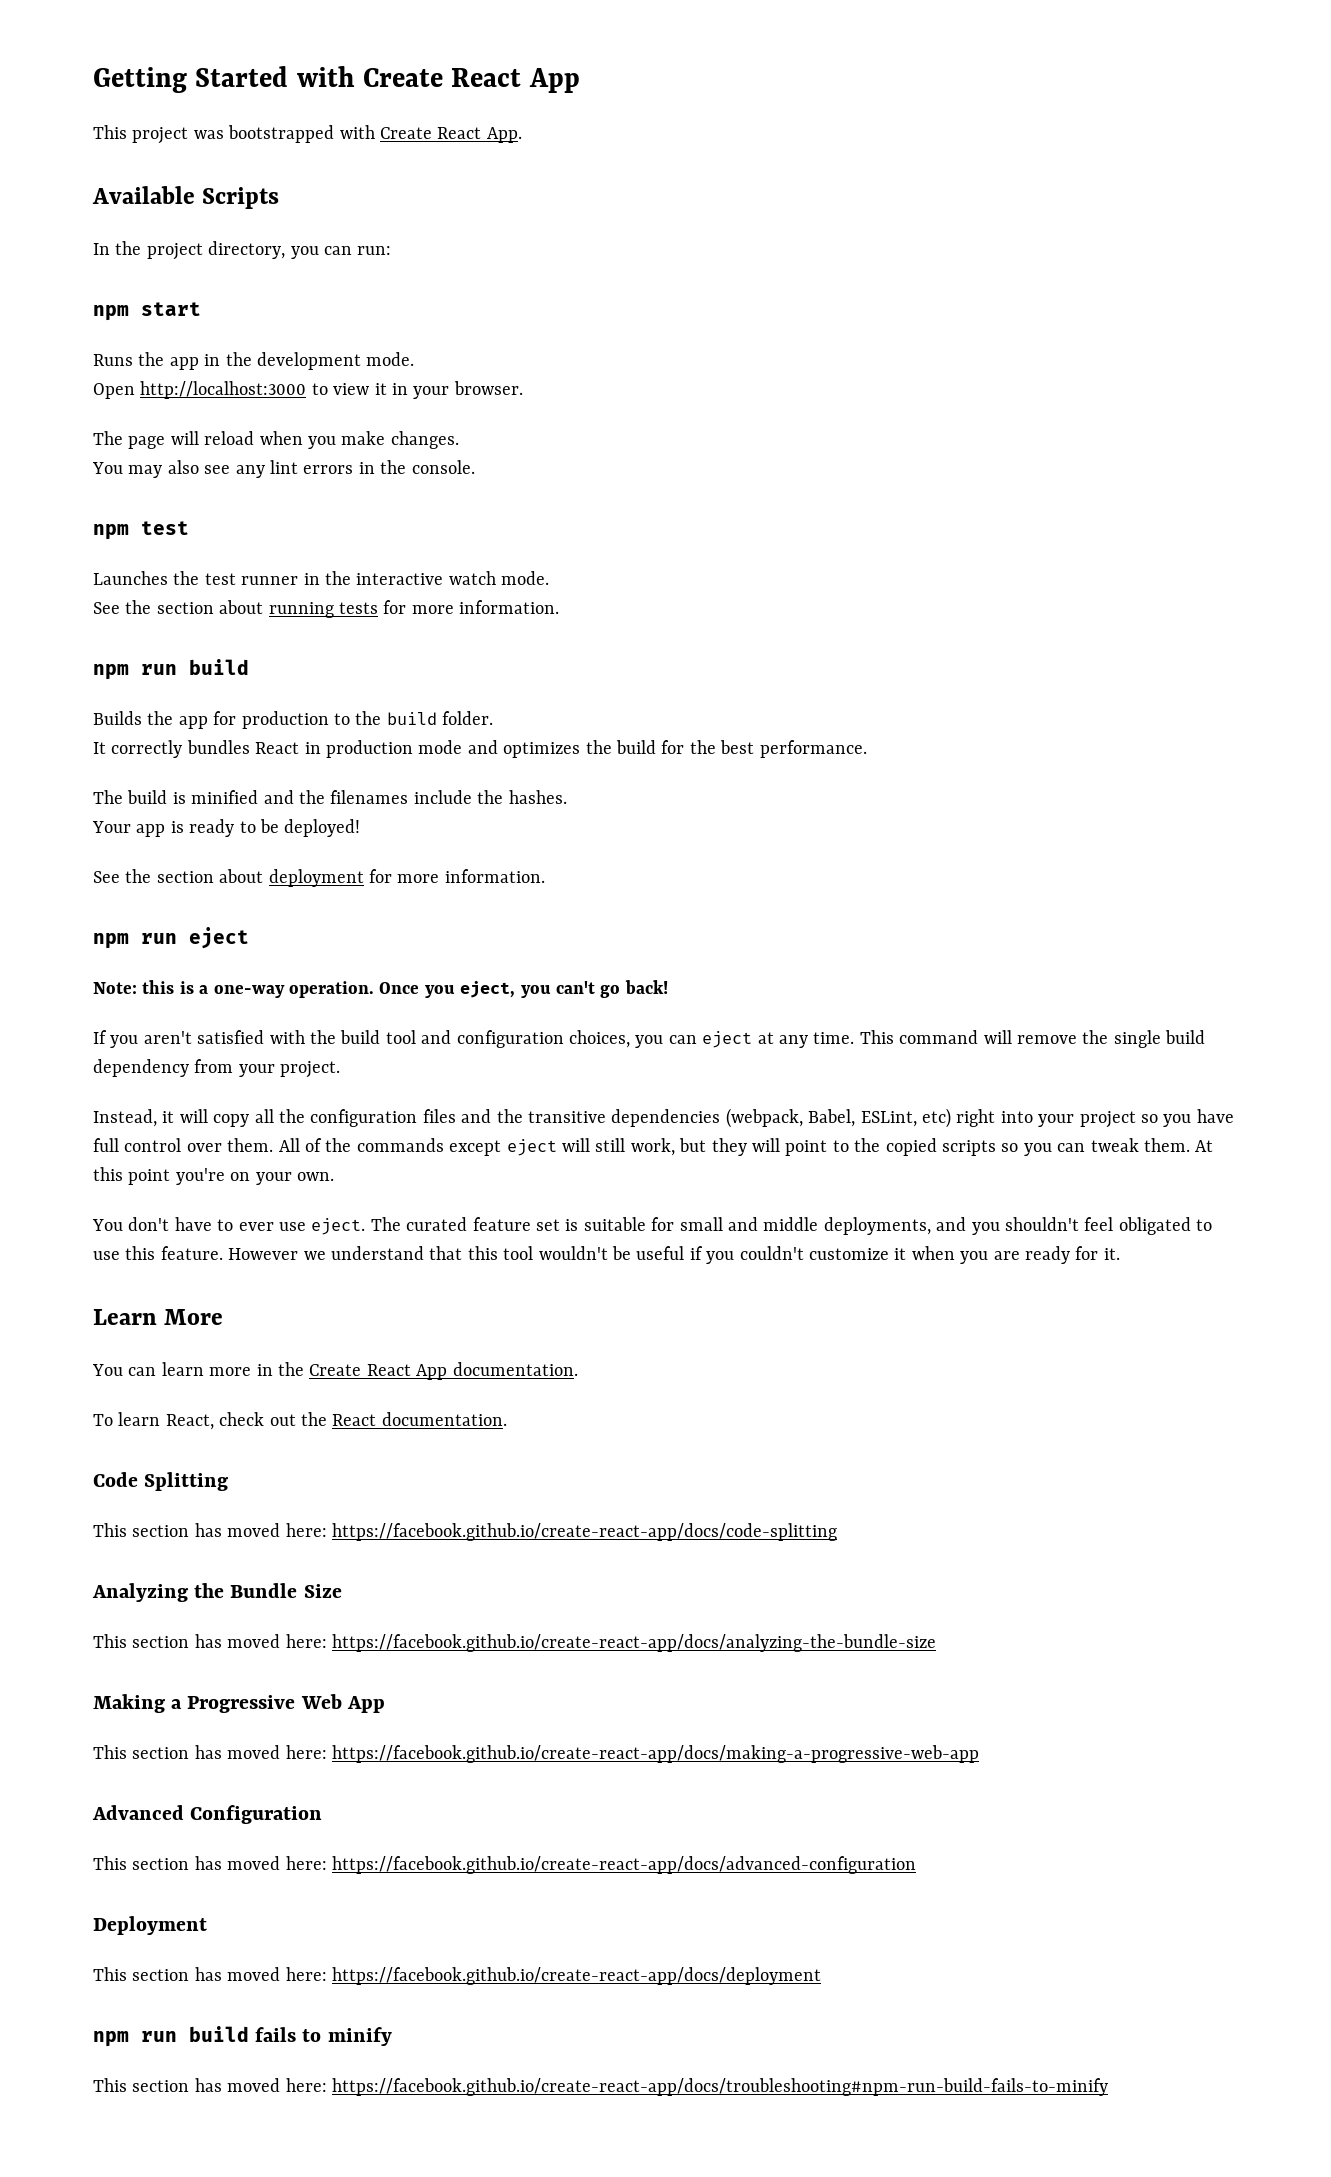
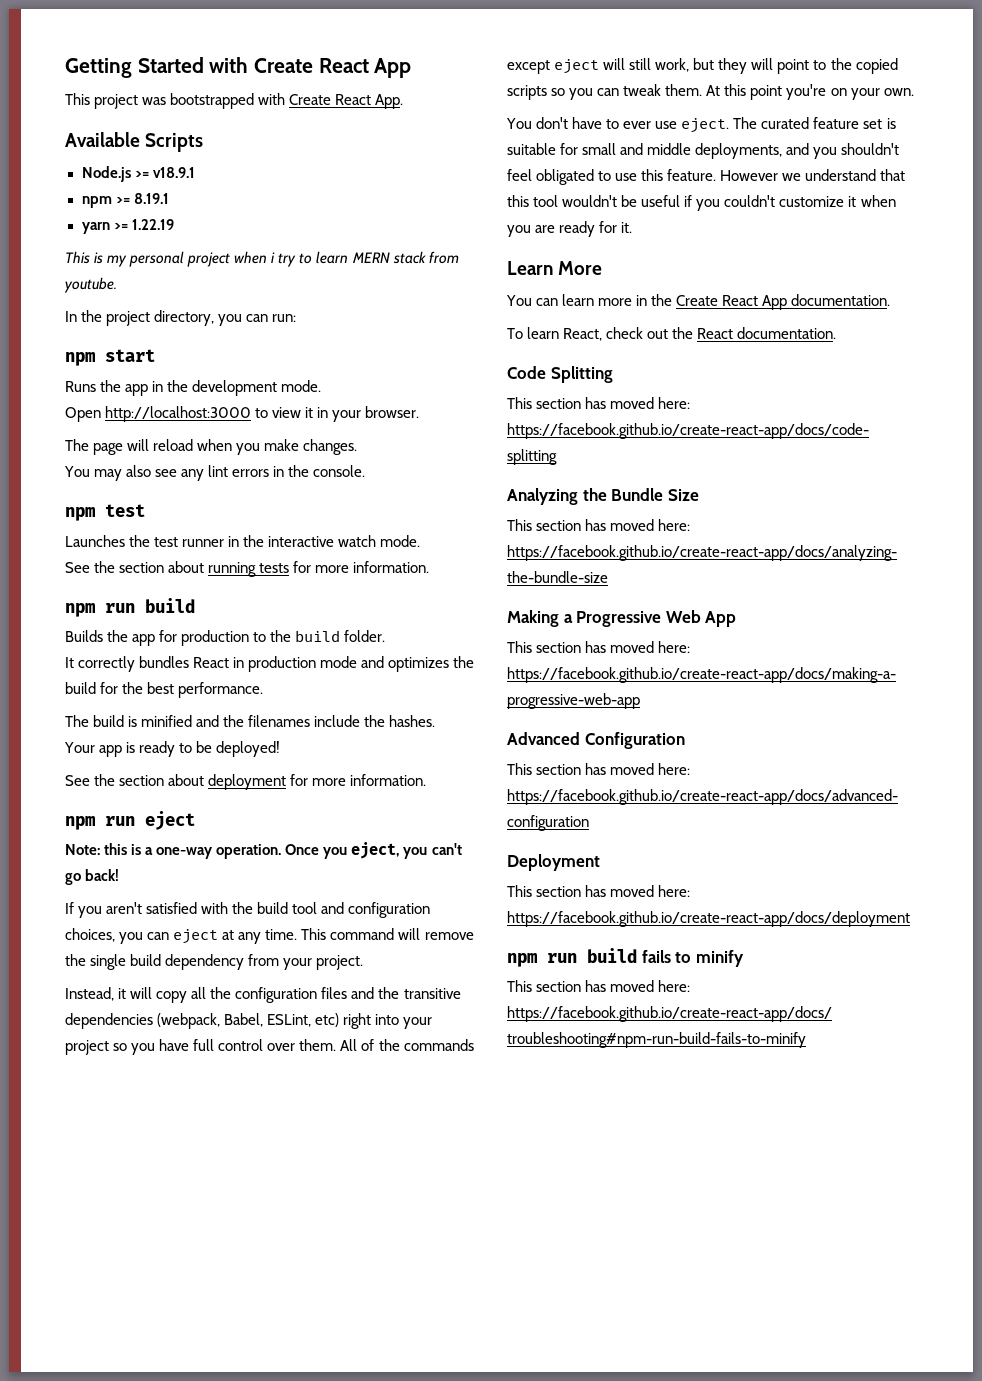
(280, 198) none -> [81,166,195,182] [81,193,169,208] [81,219,174,234] [65,251,459,267] [64,277,117,293] // Node.js >= v18.9.1 // npm >= 8.19.1 // yarn >= 1.22.19 // This is my personal project when i try to learn MERN stack from youtube.

